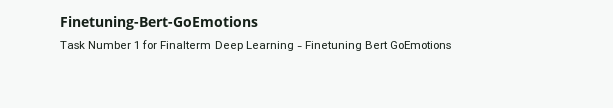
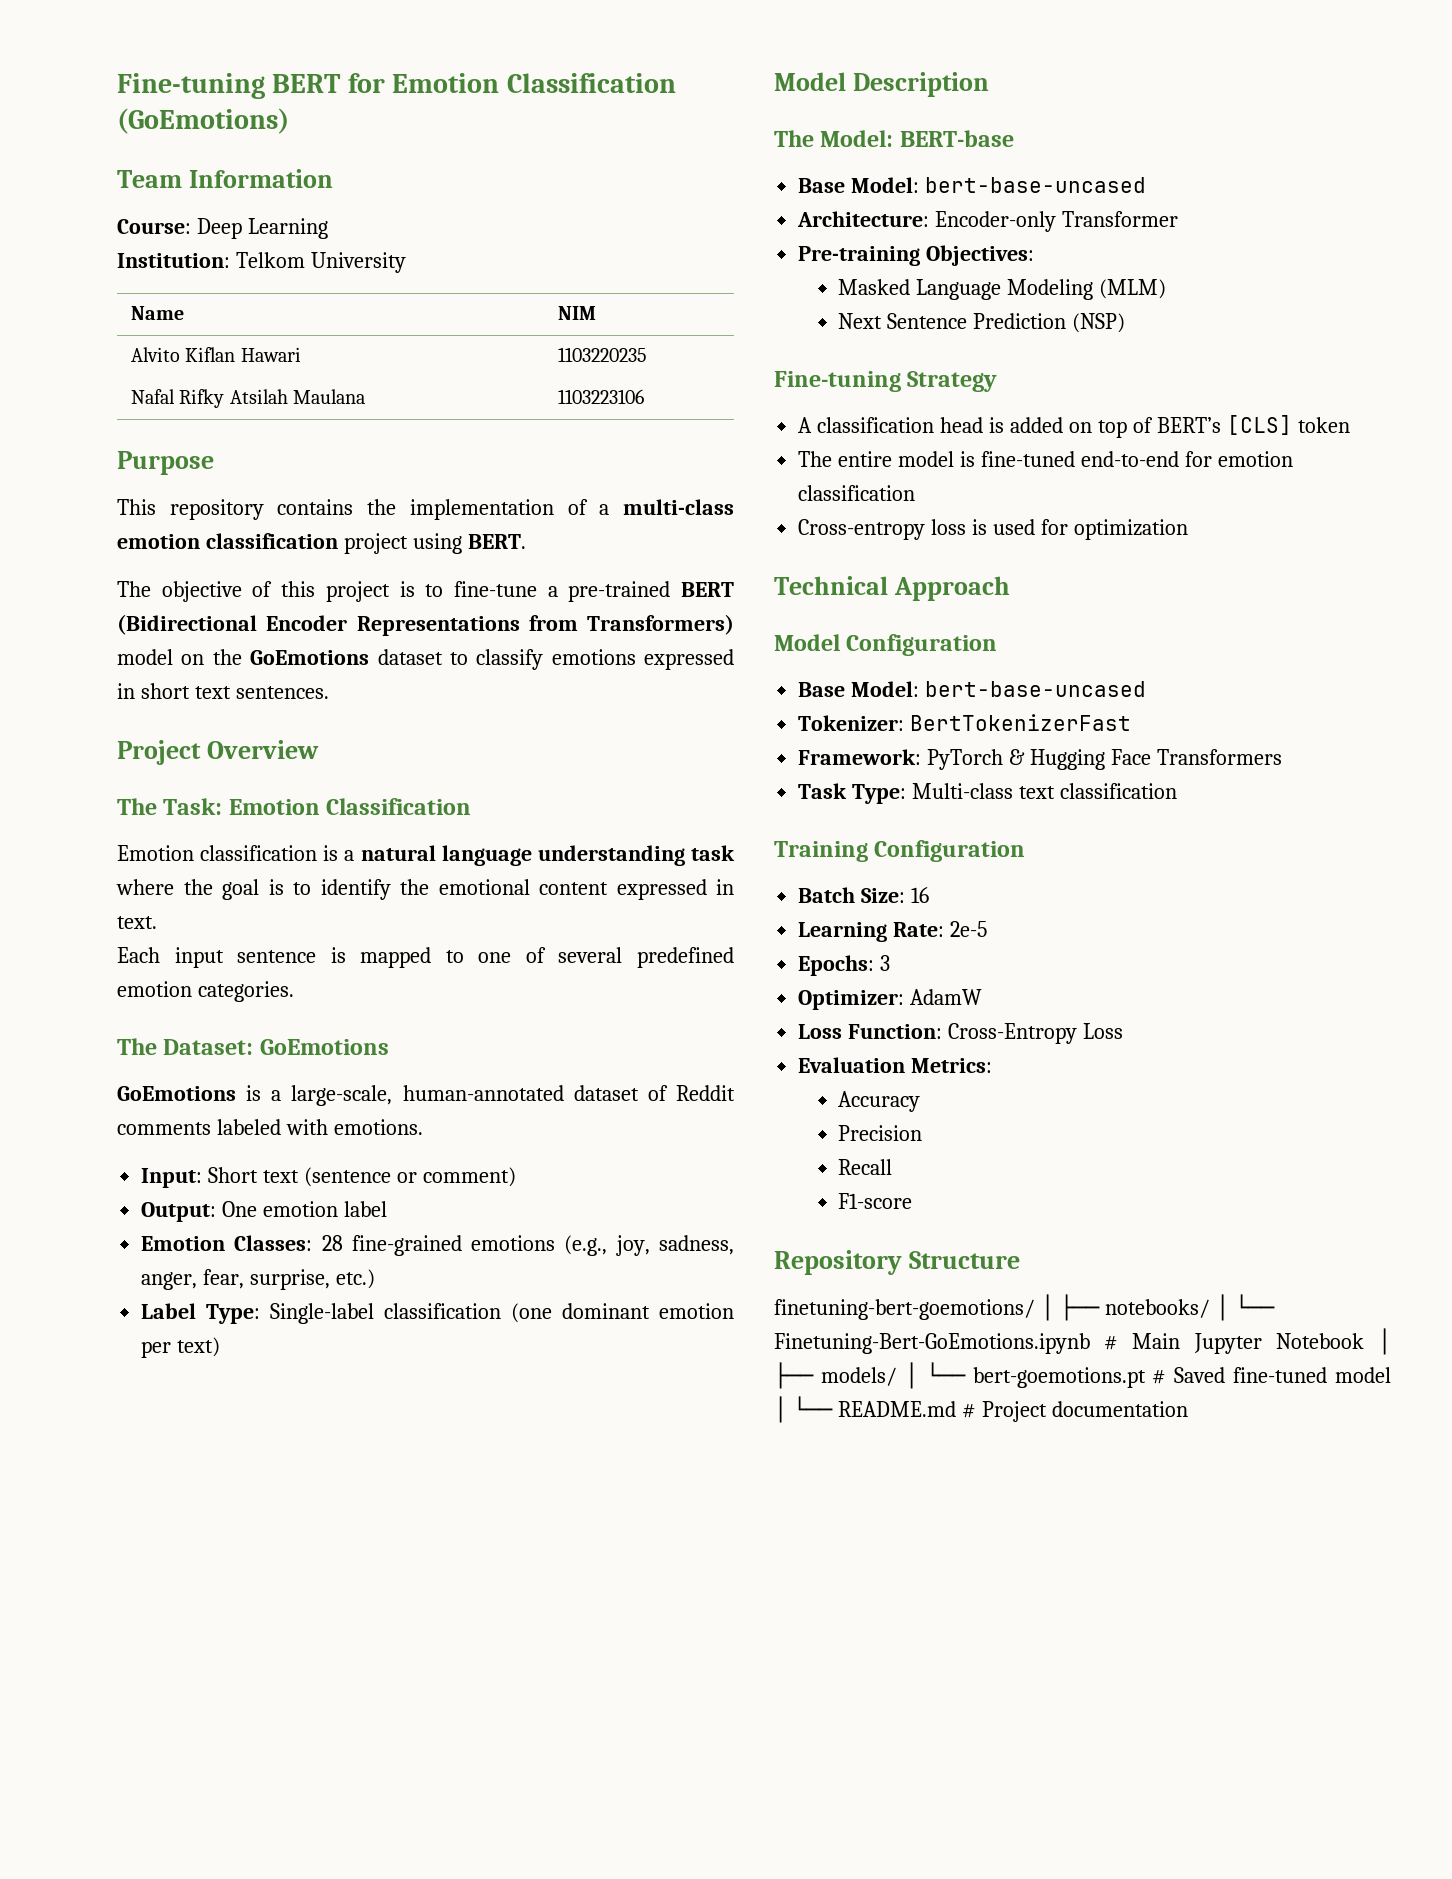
[60,16,258,30] [60,40,452,51] Finetuning-Bert-GoEmotions // Task Number 1 for Finalterm Deep Learning - Finetuning Bert GoEmotions -> [117,73,676,99] [117,108,289,134] [117,169,333,188] [117,218,328,239] [117,252,406,273] [131,306,185,320] [558,306,597,320] [131,347,301,362] [558,347,648,362] [131,389,366,408] [558,389,645,404] [117,451,214,475] [117,499,734,520] [117,533,526,554] [117,581,734,602] [117,614,734,636] [117,649,734,670] [117,683,329,699] [117,740,319,765] [117,798,472,815] [117,845,735,866] [116,879,734,900] [117,916,157,929] [117,947,734,968] [117,981,294,1002] [117,1038,389,1055] [117,1085,735,1106] [117,1119,423,1135] [141,1167,516,1188] [141,1201,388,1222] [141,1235,734,1256] [141,1269,376,1290] [141,1303,734,1324] [141,1337,221,1358] [774,72,989,97] [774,130,1014,147] [798,177,1147,193] [797,211,1179,232] [798,245,1035,266] [838,279,1167,300] [838,313,1126,333] [774,371,998,392] [798,415,1350,438] [798,451,1293,467] [798,485,916,501] [798,519,1188,540] [774,576,1010,601] [774,634,998,656] [798,681,1147,697] [798,714,1132,731] [798,749,1282,770] [798,783,1177,804] [774,840,1026,862] [798,887,930,903] [798,921,988,942] [798,955,891,976] [798,989,983,1010] [798,1023,1124,1044] [798,1057,993,1073] [838,1091,921,1112] [838,1125,923,1141] [838,1159,893,1175] [838,1193,913,1209] [774,1250,1020,1275] [774,1294,1275,1321] [774,1328,1391,1355] [774,1362,1391,1389] [774,1396,1188,1423] Fine-tuning BERT for Emotion Classification (GoEmotions) // Team Information // Course: Deep Learning // Institution: Telkom University // Name | NIM // Alvito Kiflan Hawari | 1103220235 // Nafal Rifky Atsilah Maulana | 1103223106 // Purpose // This repository contains the implementation of a multi-class emotion classification project using BERT. // The objective of this project is to fine-tune a pre-trained BERT (Bidirectional Encoder Representations from Transformers) model on the GoEmotions dataset to classify emotions expressed in short text sentences. // Project Overview // The Task: Emotion Classification // Emotion classification is a natural language understanding task where the goal is to identify the emotional content expressed in text. // Each input sentence is mapped to one of several predefined emotion categories. // The Dataset: GoEmotions // GoEmotions is a large-scale, human-annotated dataset of Reddit comments labeled with emotions. // Input: Short text (sentence or comment) // Output: One emotion label // Emotion Classes: 28 fine-grained emotions (e.g., joy, sadness, anger, fear, surprise, etc.) // Label Type: Single-label classification (one dominant emotion per text) // Model Description // The Model: BERT-base // Base Model: bert-base-uncased // Architecture: Encoder-only Transformer // Pre-training Objectives: // Masked Language Modeling (MLM) // Next Sentence Prediction (NSP) // Fine-tuning Strategy // A classification head is added on top of BERT’s [CLS] token // The entire model is fine-tuned end-to-end for emotion classification // Cross-entropy loss is used for optimization // Technical Approach // Model Configuration // Base Model: bert-base-uncased // Tokenizer: BertTokenizerFast // Framework: PyTorch & Hugging Face Transformers // Task Type: Multi-class text classification // Training Configuration // Batch Size: 16 // Learning Rate: 2e-5 // Epochs: 3 // Optimizer: AdamW // Loss Function: Cross-Entropy Loss // Evaluation Metrics: // Accuracy // Precision // Recall // F1-score // Repository Structure // finetuning-bert-goemotions/ │ ├── notebooks/ │ └── Finetuning-Bert-GoEmotions.ipynb # Main Jupyter Notebook │ ├── models/ │ └── bert-goemotions.pt # Saved fine-tuned model │ └── README.md # Project documentation

